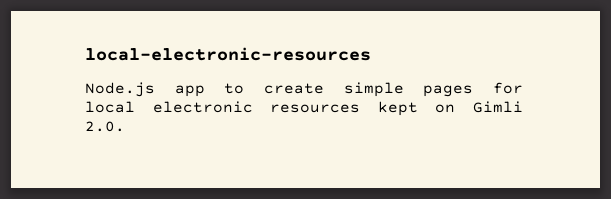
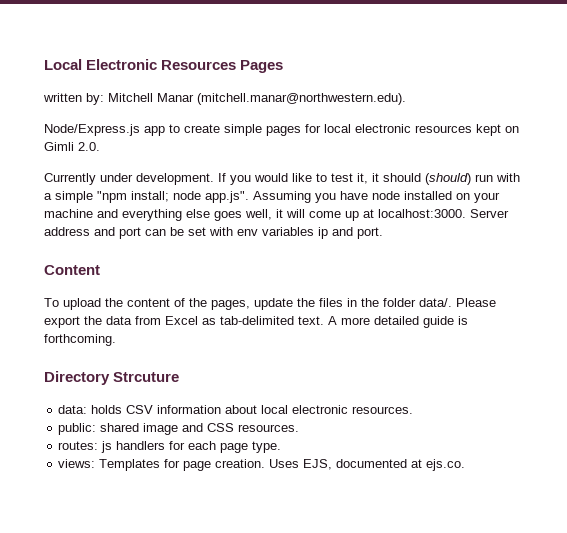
[85,47,371,61] [85,82,155,97] local-electronic-resources // Node.js -> [44,59,284,73] [43,93,406,105] [44,124,140,136] Local Electronic Resources Pages // written by: Mitchell Manar (mitchell.manar@northwestern.edu). // Node/Express.js
(125, 126) none -> [44,173,520,185] [44,191,500,203] [44,209,509,221] [44,227,383,239] [44,265,100,275] [44,298,496,310] [44,316,468,328] [44,334,116,346] [44,371,180,385] [58,405,414,414] [58,423,300,435] [58,441,282,453] [58,459,466,471] // Currently under development. If you would like to test it, it should (should) run with a simple "npm install; node app.js". Assuming you have node installed on your machine and everything else goes well, it will come up at localhost:3000. Server address and port can be set with env variables ip and port. // Content // To upload the content of the pages, update the files in the folder data/. Please export the data from Excel as tab-delimited text. A more detailed guide is forthcoming. // Directory Strcuture // data: holds CSV information about local electronic resources. // public: shared image and CSS resources. // routes: js handlers for each page type. // views: Templates for page creation. Uses EJS, documented at ejs.co.

